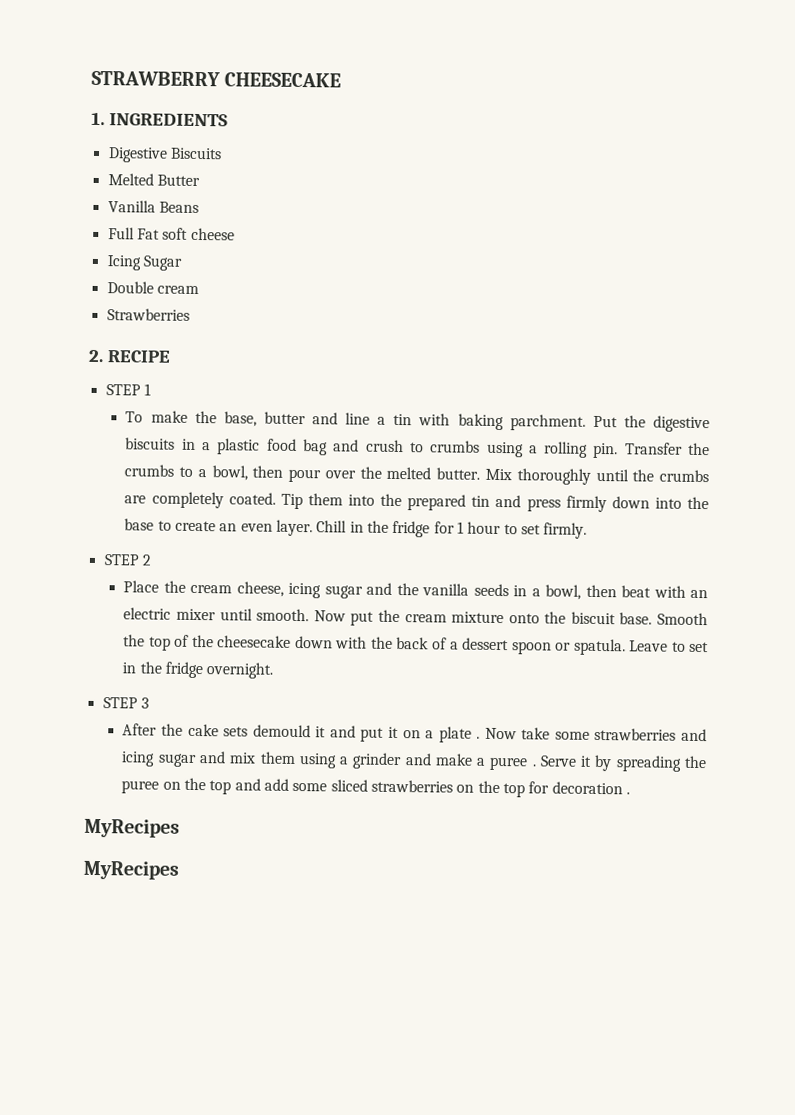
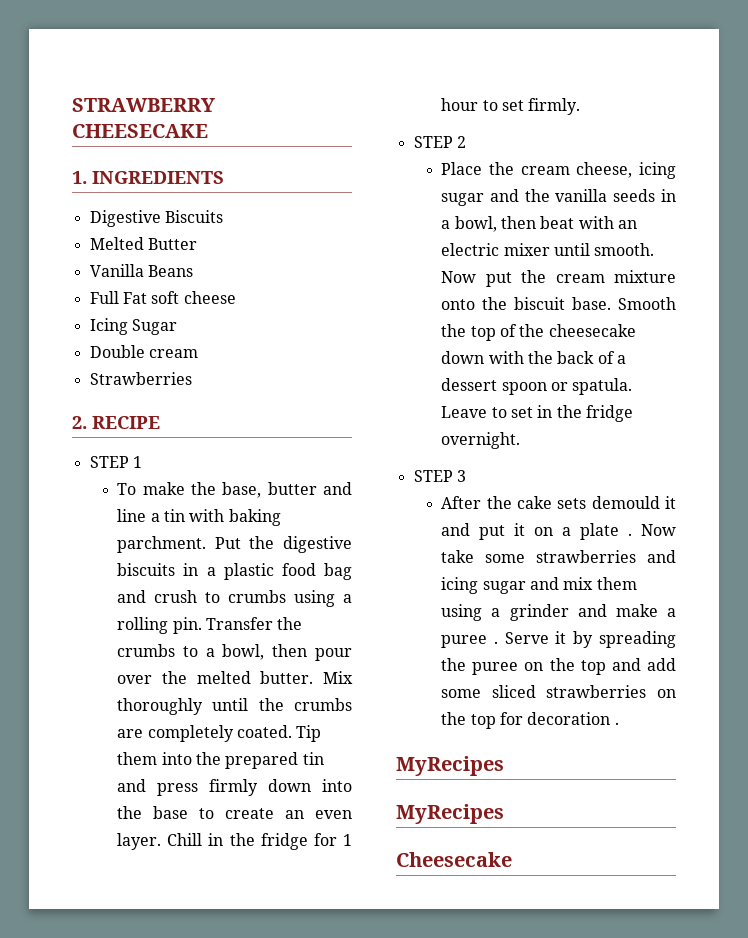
(179, 870) none -> [396,852,512,867] // Cheesecake

